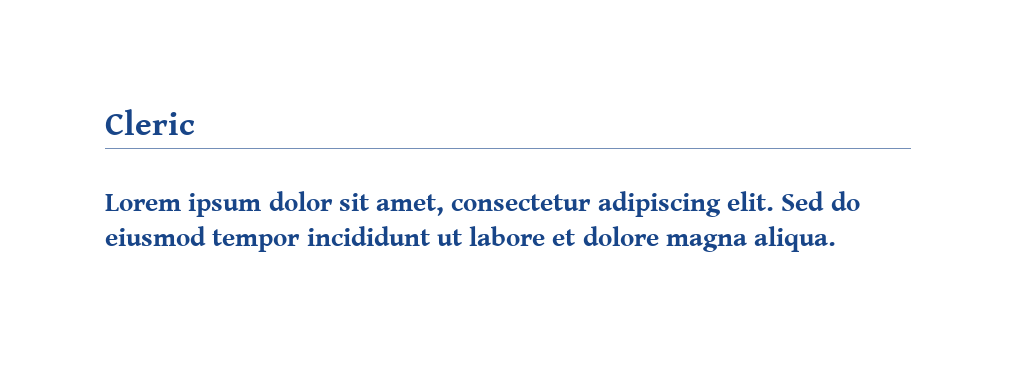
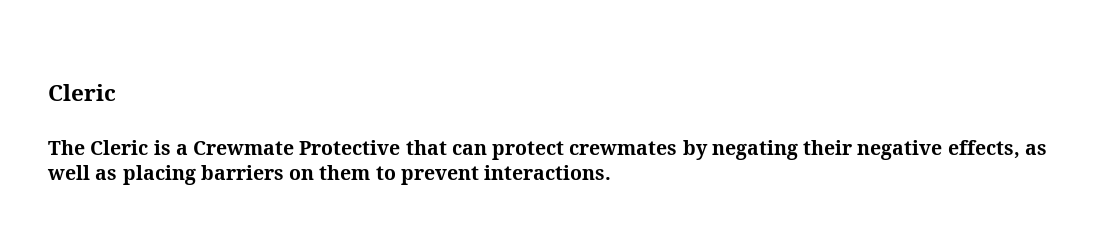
[105,191,860,217] [105,226,837,252] Lorem ipsum dolor sit amet, consectetur adipiscing elit. Sed do eiusmod tempor incididunt ut labore et dolore magna aliqua. -> [48,140,1047,160] [47,165,612,185] The Cleric is a Crewmate Protective that can protect crewmates by negating their negative effects, as well as placing barriers on them to prevent interactions.

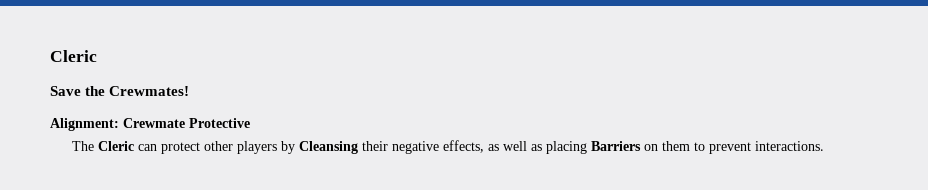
[48,140,798,160] The Cleric is a Crewmate Protective that can protect crewmates by negating -> [50,86,190,96] [50,118,250,131] [71,141,358,154] Save the Crewmates! // Alignment: Crewmate Protective // The Cleric can protect other players by Cleansing
[200,165,284,180] barriers -> [590,141,641,151] Barriers

